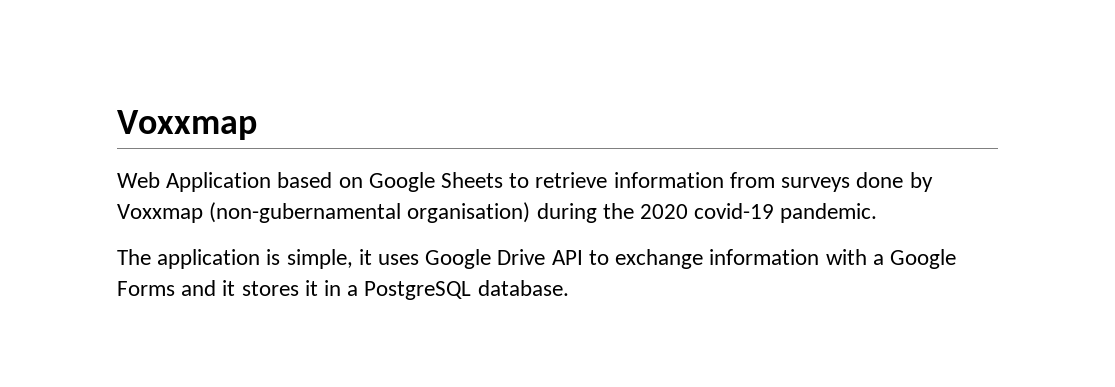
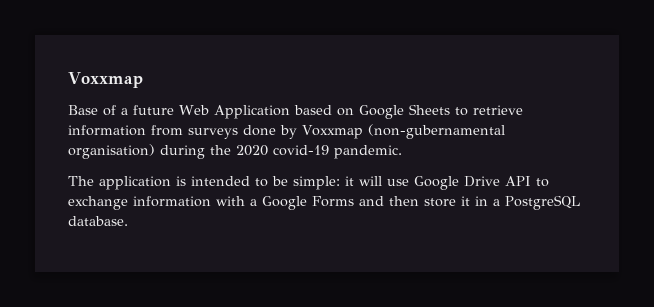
(257, 125) none -> [68,105,174,116] Base of a future
[286,249,420,269] simple, it uses -> [191,176,409,190] intended to be simple: it will use
[222,280,299,296] it stores -> [389,196,456,207] then store

